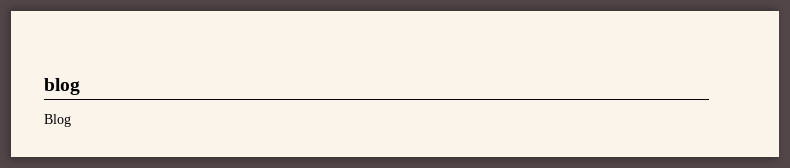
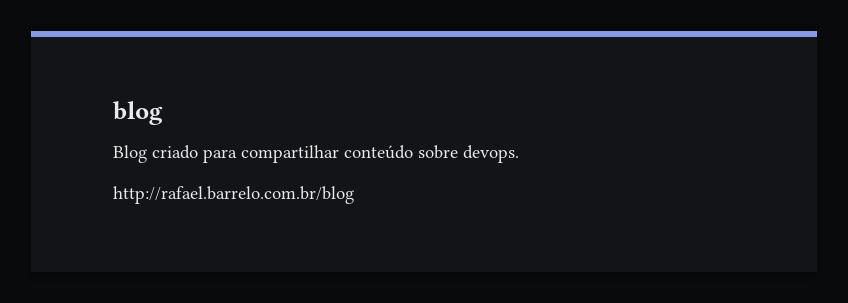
(71, 120) none -> [152,145,519,163] [113,186,354,204] criado para compartilhar conteúdo sobre devops. // http://rafael.barrelo.com.br/blog

